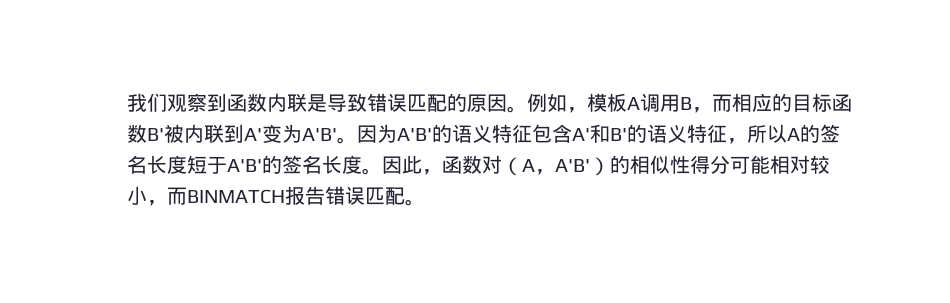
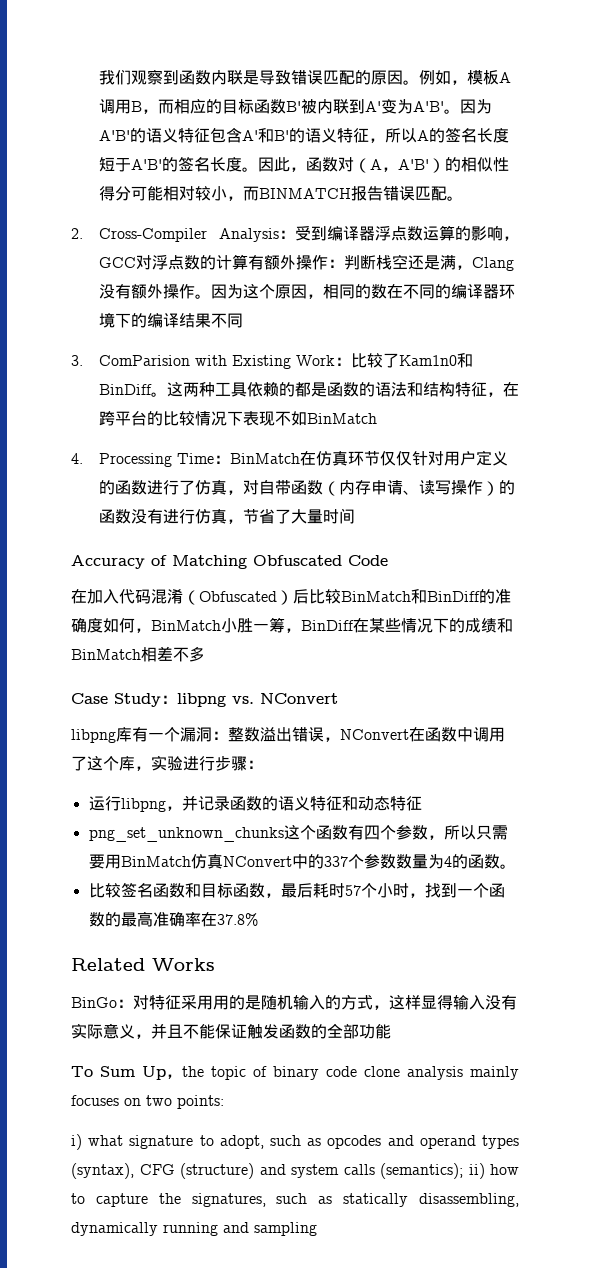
(426, 202) none -> [71,225,519,242] [98,254,514,271] [98,284,515,299] [98,312,243,328] [71,353,473,369] [98,382,519,397] [98,411,377,426] [71,450,508,467] [98,480,515,496] [98,508,355,524] [71,555,388,569] [71,588,511,605] [71,617,513,633] [71,646,205,662] [71,693,338,707] [71,727,505,743] [71,755,263,771] [88,795,422,812] [88,825,508,842] [88,854,516,869] [88,882,505,898] [88,911,258,927] [71,958,215,971] [71,995,517,1010] [71,1023,391,1039] [71,1066,519,1080] [71,1095,224,1109] [71,1134,519,1150] [71,1163,519,1179] [71,1193,519,1207] [71,1222,317,1236] // 2. Cross-Compiler Analysis：受到编译器浮点数运算的影响，GCC对浮点数的计算有额外操作：判断栈空还是满，Clang没有额外操作。因为这个原因，相同的数在不同的编译器环境下的编译结果不同 // 3. ComParision with Existing Work：比较了Kam1n0和BinDiff。这两种工具依赖的都是函数的语法和结构特征，在跨平台的比较情况下表现不如BinMatch // 4. Processing Time：BinMatch在仿真环节仅仅针对用户定义的函数进行了仿真，对自带函数（内存申请、读写操作）的函数没有进行仿真，节省了大量时间 // Accuracy of Matching Obfuscated Code // 在加入代码混淆（Obfuscated）后比较BinMatch和BinDiff的准确度如何，BinMatch小胜一筹，BinDiff在某些情况下的成绩和BinMatch相差不多 // Case Study：libpng vs. NConvert // libpng库有一个漏洞：整数溢出错误，NConvert在函数中调用了这个库，实验进行步骤： // 运行libpng，并记录函数的语义特征和动态特征 // png_set_unknown_chunks这个函数有四个参数，所以只需要用BinMatch仿真NConvert中的337个参数数量为4的函数。 // 比较签名函数和目标函数，最后耗时57个小时，找到一个函数的最高准确率在37.8% // Related Works // BinGo：对特征采用用的是随机输入的方式，这样显得输入没有实际意义，并且不能保证触发函数的全部功能 // To Sum Up，the topic of binary code clone analysis mainly focuses on two points: // i) what signature to adopt, such as opcodes and operand types (syntax), CFG (structure) and system calls (semantics); ii) how to capture the signatures, such as statically disassembling, dynamically running and sampling

